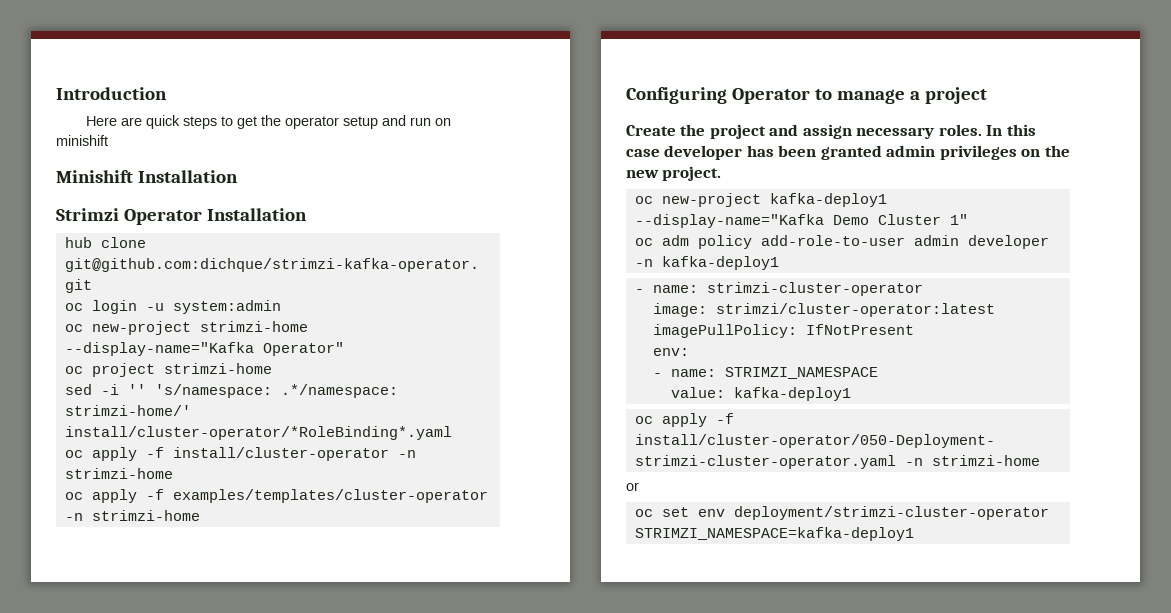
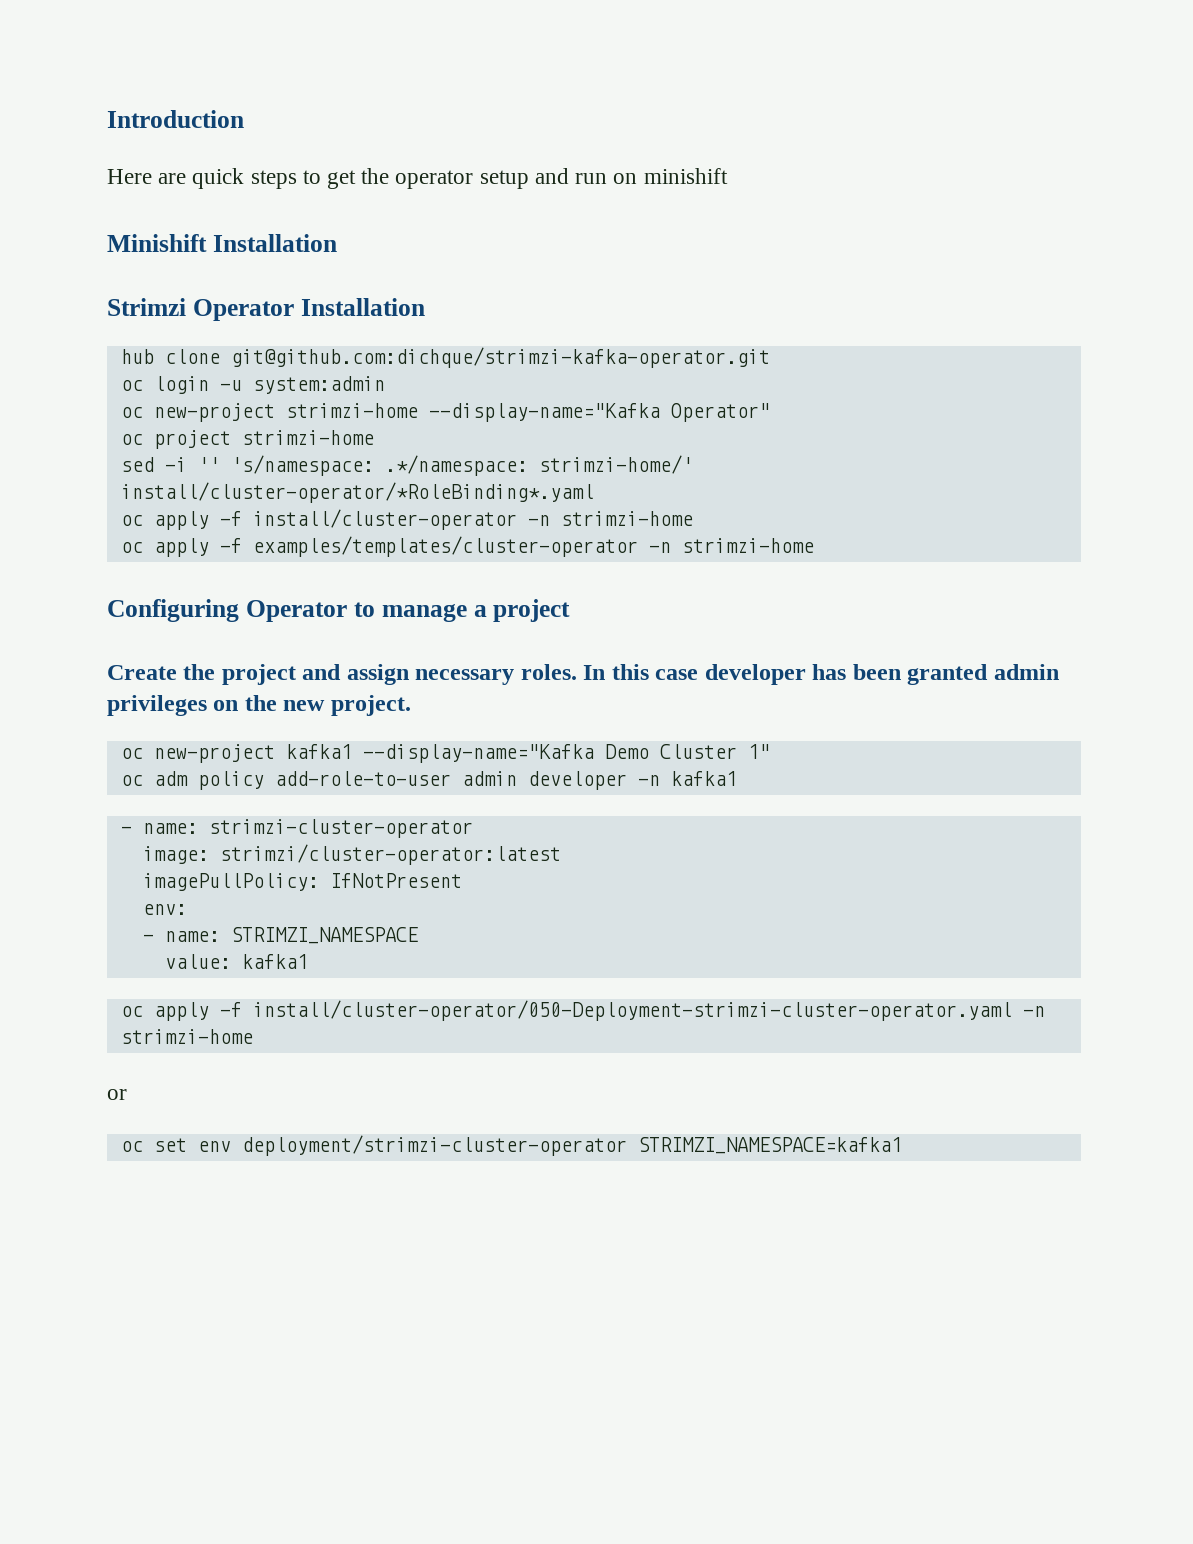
[769,193,887,207] kafka-deploy1 -> [285,744,352,759] kafka1
[661,256,779,270] kafka-deploy1 -> [670,771,737,786] kafka1
[733,387,851,401] kafka-deploy1 -> [241,954,308,969] kafka1
[634,527,914,541] STRIMZI_NAMESPACE=kafka-deploy1 -> [637,1137,902,1154] STRIMZI_NAMESPACE=kafka1

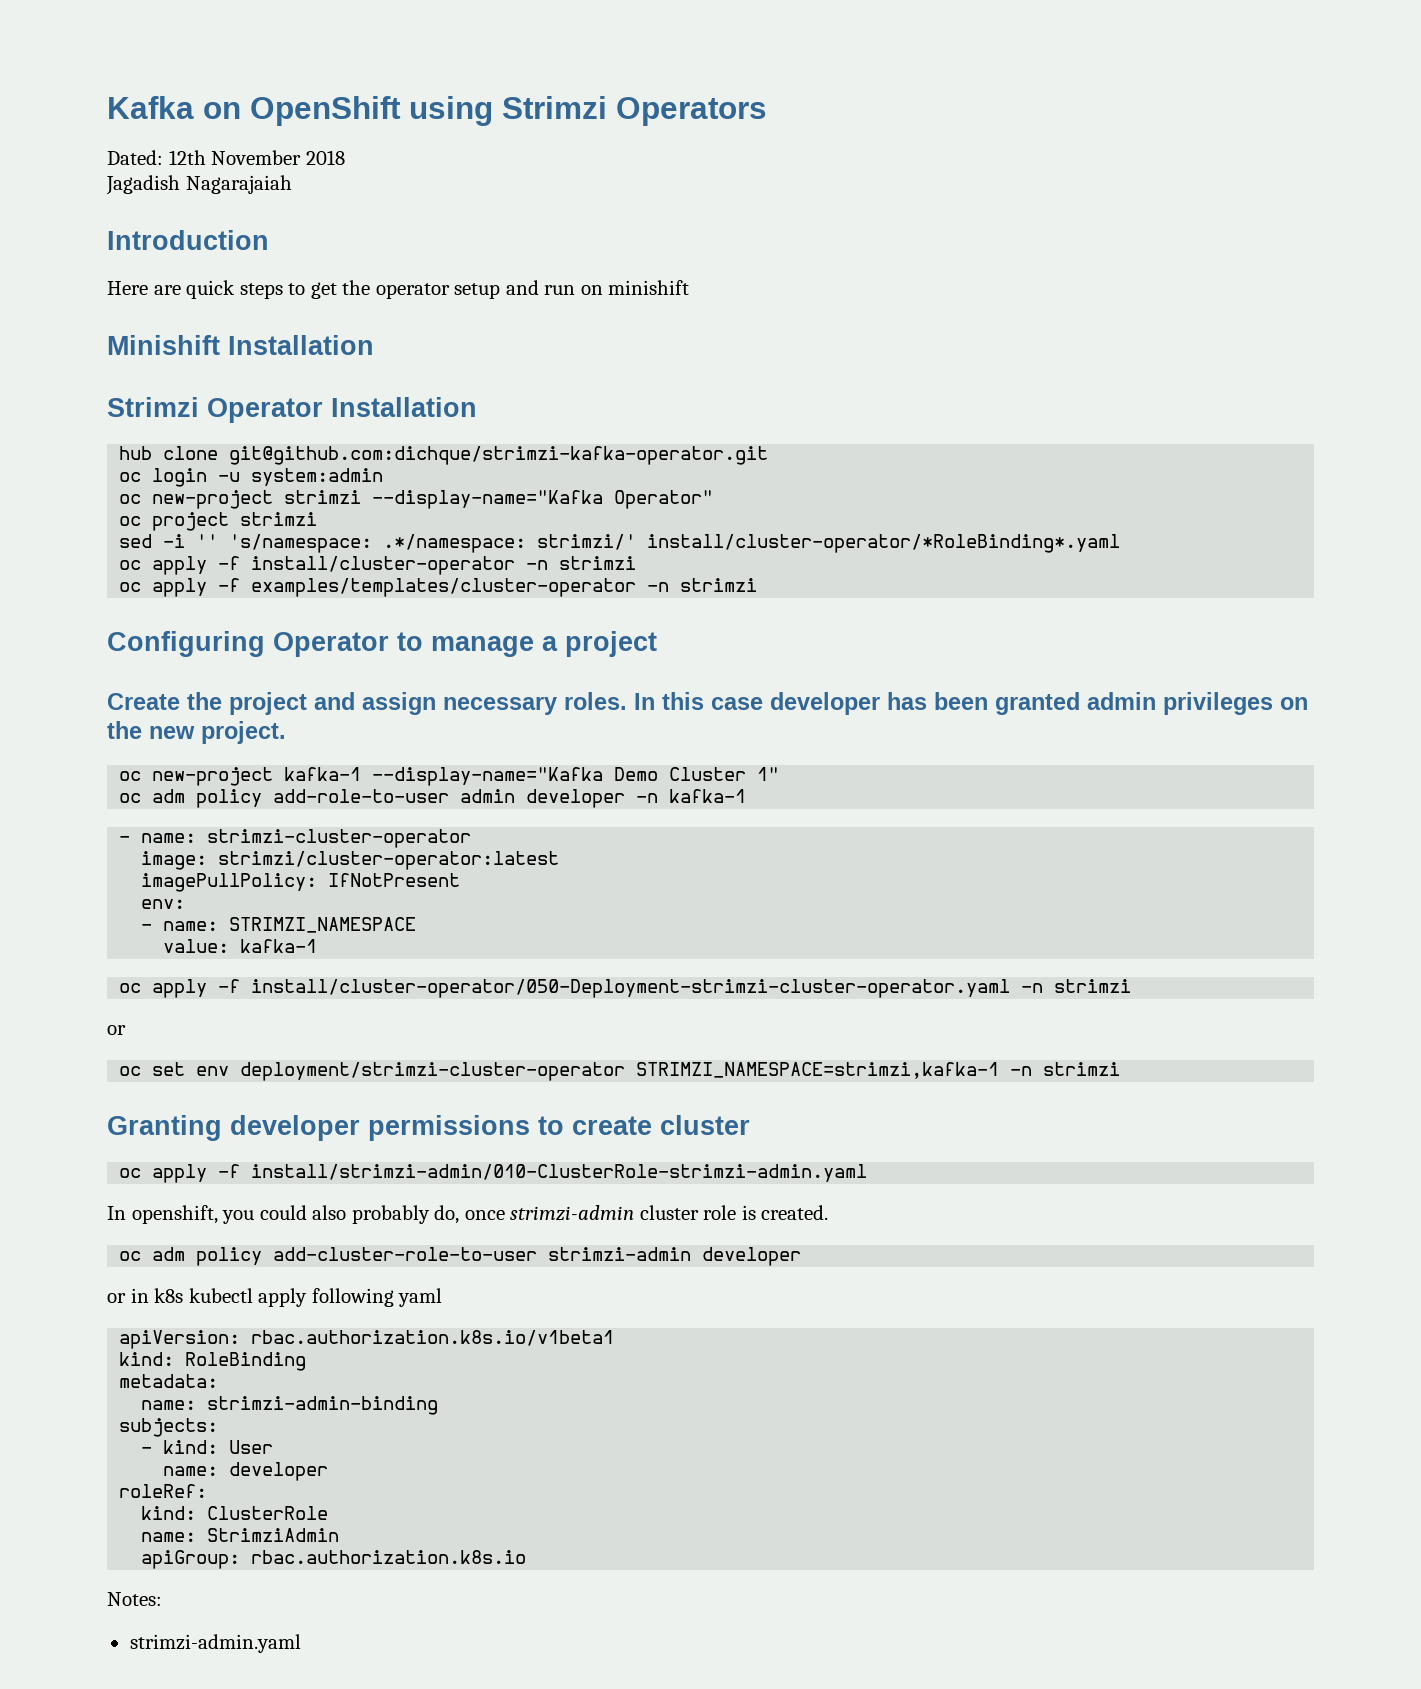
(107, 119) none -> [107,96,767,126] [107,150,345,165] [106,175,292,195] Kafka on OpenShift using Strimzi Operators // Dated: 12th November 2018 // Jagadish Nagarajaiah //
[285,403,418,418] strimzi-home -> [284,490,362,504] strimzi
[241,430,374,445] strimzi-home -> [240,512,318,526] strimzi
[538,455,693,474] strimzi-home/' -> [537,534,637,550] strimzi/'
[560,511,693,526] strimzi-home -> [559,556,637,570] strimzi
[681,538,814,553] strimzi-home -> [680,578,758,592] strimzi
[285,744,352,759] kafka1 -> [284,767,362,781] kafka-1
[670,771,737,786] kafka1 -> [669,789,747,803] kafka-1
[241,954,308,969] kafka1 -> [240,939,318,953] kafka-1
[120,1029,253,1044] strimzi-home -> [1054,979,1132,993] strimzi
[637,1137,902,1154] STRIMZI_NAMESPACE=kafka1 -> [636,1062,1121,1079] [107,1115,750,1141] [119,1164,868,1183] [107,1205,829,1224] [119,1247,802,1266] [107,1288,443,1307] [119,1330,615,1349] [119,1352,307,1371] [119,1374,219,1388] [141,1396,439,1415] [119,1418,219,1437] [141,1440,274,1454] [163,1462,329,1481] [119,1484,208,1498] [141,1506,329,1520] [141,1528,340,1542] [141,1550,527,1569] [107,1592,162,1606] [129,1634,301,1653] STRIMZI_NAMESPACE=strimzi,kafka-1 -n strimzi // Granting developer permissions to create cluster // oc apply -f install/strimzi-admin/010-ClusterRole-strimzi-admin.yaml // In openshift, you could also probably do, once strimzi-admin cluster role is created. // oc adm policy add-cluster-role-to-user strimzi-admin developer // or in k8s kubectl apply following yaml // apiVersion: rbac.authorization.k8s.io/v1beta1 // kind: RoleBinding // metadata: // name: strimzi-admin-binding // subjects: // - kind: User // name: developer // roleRef: // kind: ClusterRole // name: StrimziAdmin // apiGroup: rbac.authorization.k8s.io // Notes: // strimzi-admin.yaml

